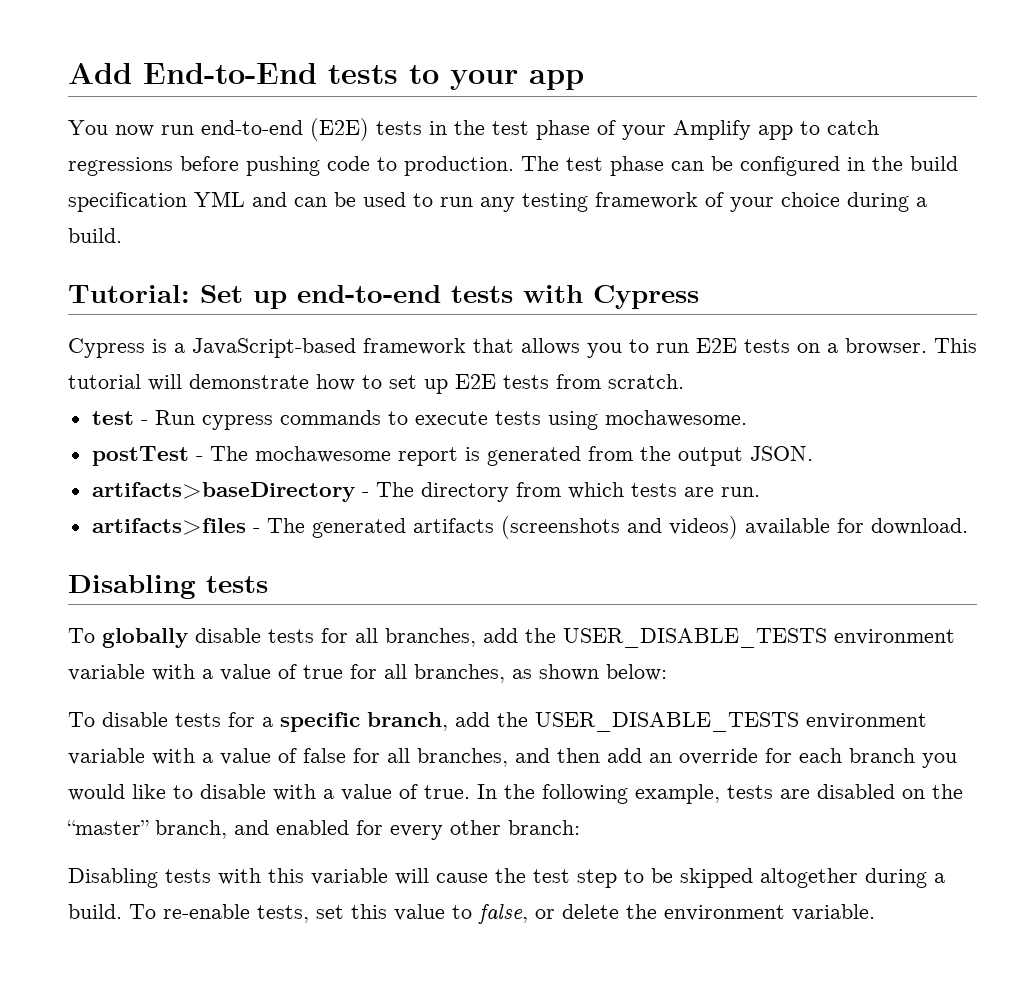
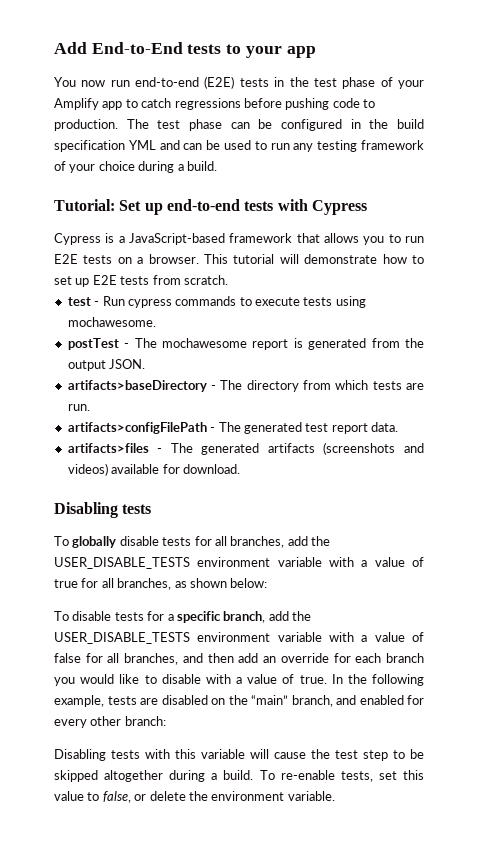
(760, 492) none -> [67,422,398,434] // artifacts>configFilePath - The generated test report data.
[67,820,149,835] “master” -> [251,695,288,705] “main”

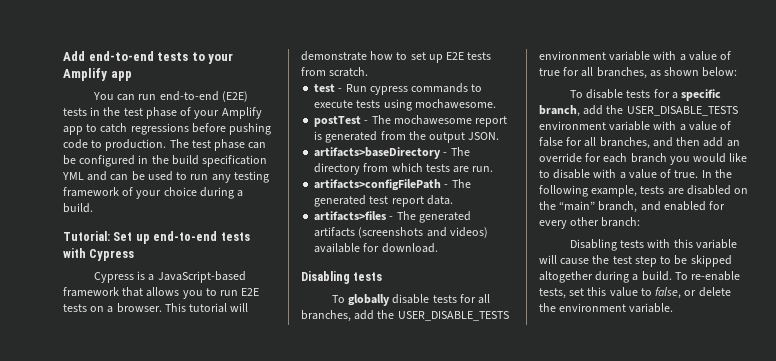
[91,42,183,54] End-to-End -> [88,51,154,61] end-to-end
(282, 52) none -> [63,68,107,81] Amplify
[81,80,106,87] now -> [117,94,136,101] can

